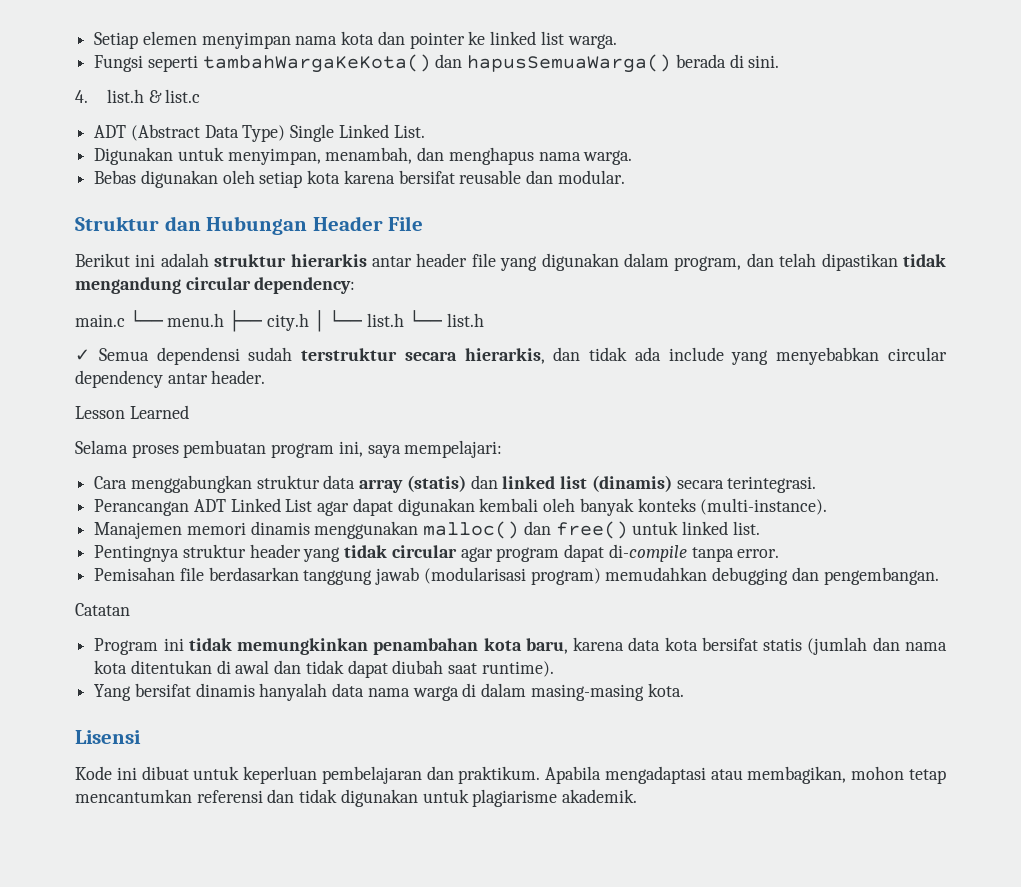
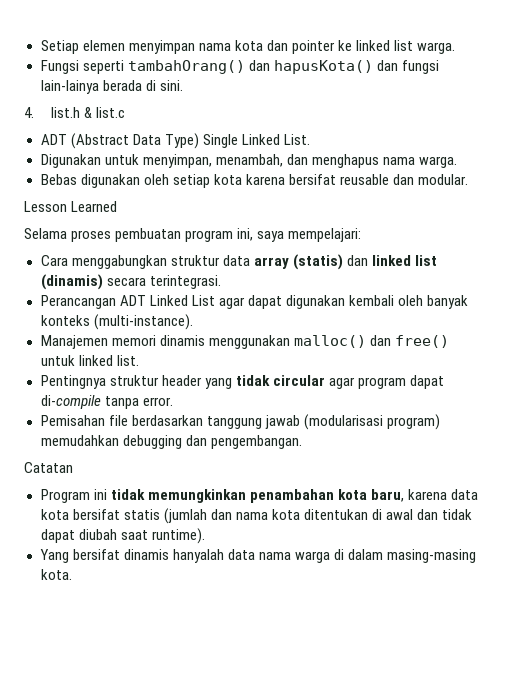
[202,54,672,73] tambahWargaKeKota() dan hapusSemuaWarga() -> [127,60,439,74] [40,80,99,94] tambahOrang() dan hapusKota() dan fungsi lain-lainya
[75,216,424,235] [75,253,946,271] [75,277,356,294] [75,310,484,332] [75,347,947,365] [75,370,266,388] // Struktur dan Hubungan Header File // Berikut ini adalah struktur hierarkis antar header file yang digunakan dalam program, dan telah dipastikan tidak mengandung circular dependency: // main.c └── menu.h ├── city.h │ └── list.h └── list.h // ✓ Semua dependensi sudah terstruktur secara hierarkis, dan tidak ada include yang menyebabkan circular dependency antar header. -> (468, 179) none
[75,730,141,744] [75,766,946,784] [75,789,638,807] // Lisensi // Kode ini dibuat untuk keperluan pembelajaran dan praktikum. Apabila mengadaptasi atau membagikan, mohon tetap mencantumkan referensi dan tidak digunakan untuk plagiarisme akademik. -> (72, 574) none

